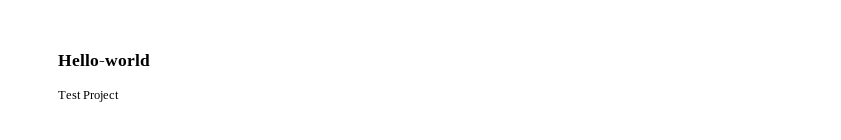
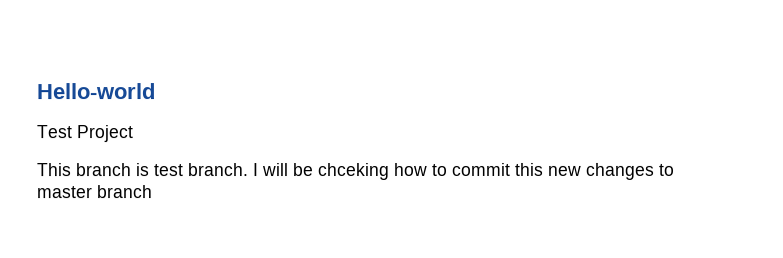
(120, 96) none -> [37,162,675,181] [37,185,153,199] // This branch is test branch. I will be chceking how to commit this new changes to master branch

